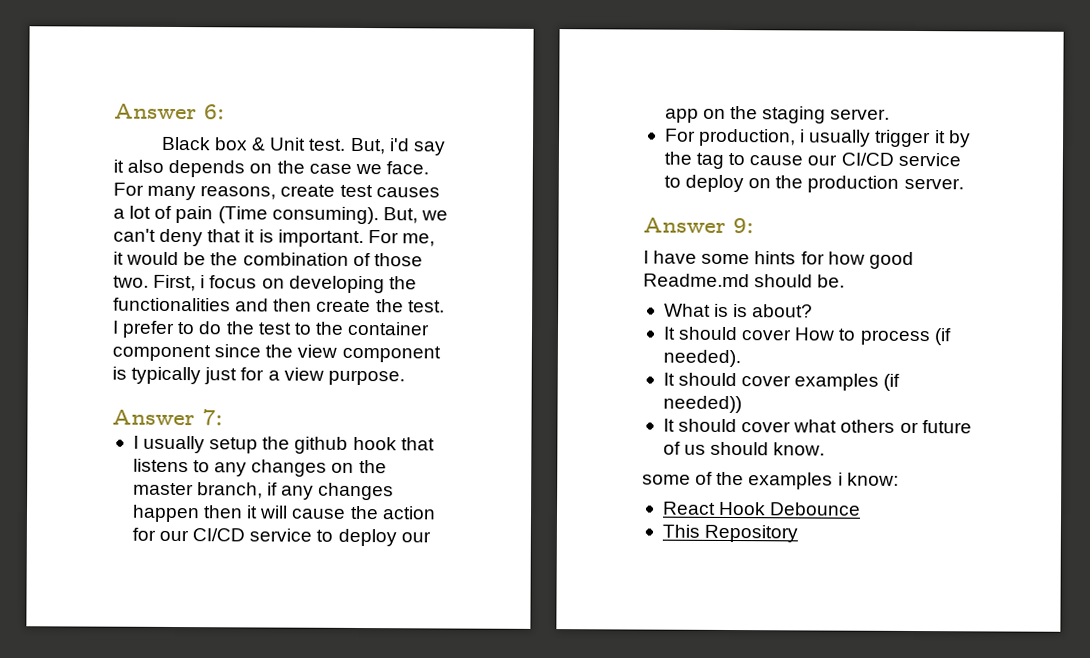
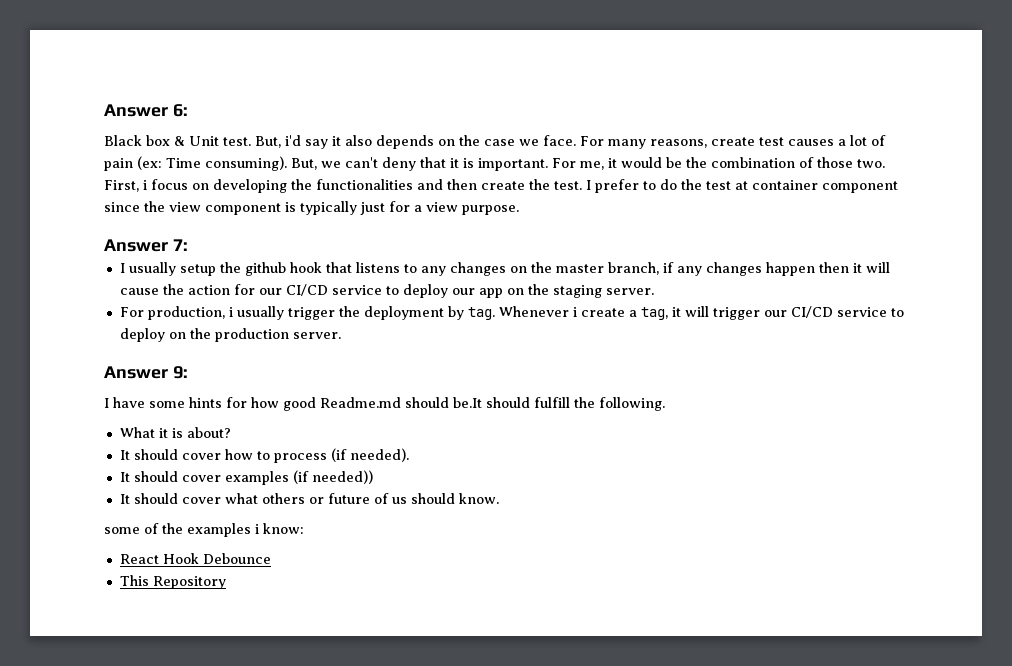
[217,206,268,224] (Time -> [137,156,201,170] (ex: Time
[293,321,344,335] to the -> [735,181,748,190] at
[934,130,971,148] [663,151,804,169] it by the tag to cause -> [338,306,760,320] the deployment by tag. Whenever i create a tag, it will trigger
[817,274,846,288] be. -> [453,397,665,411] be.It should fulfill the following.
[714,303,730,317] is -> [158,428,168,438] it
[794,327,836,341] How -> [224,449,253,460] how

